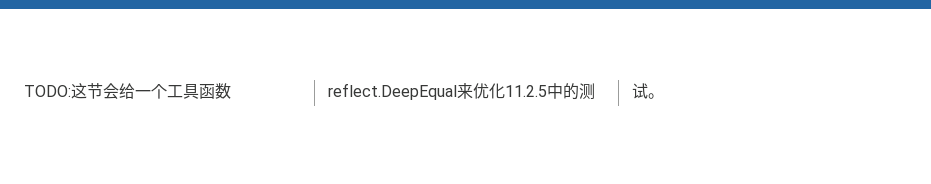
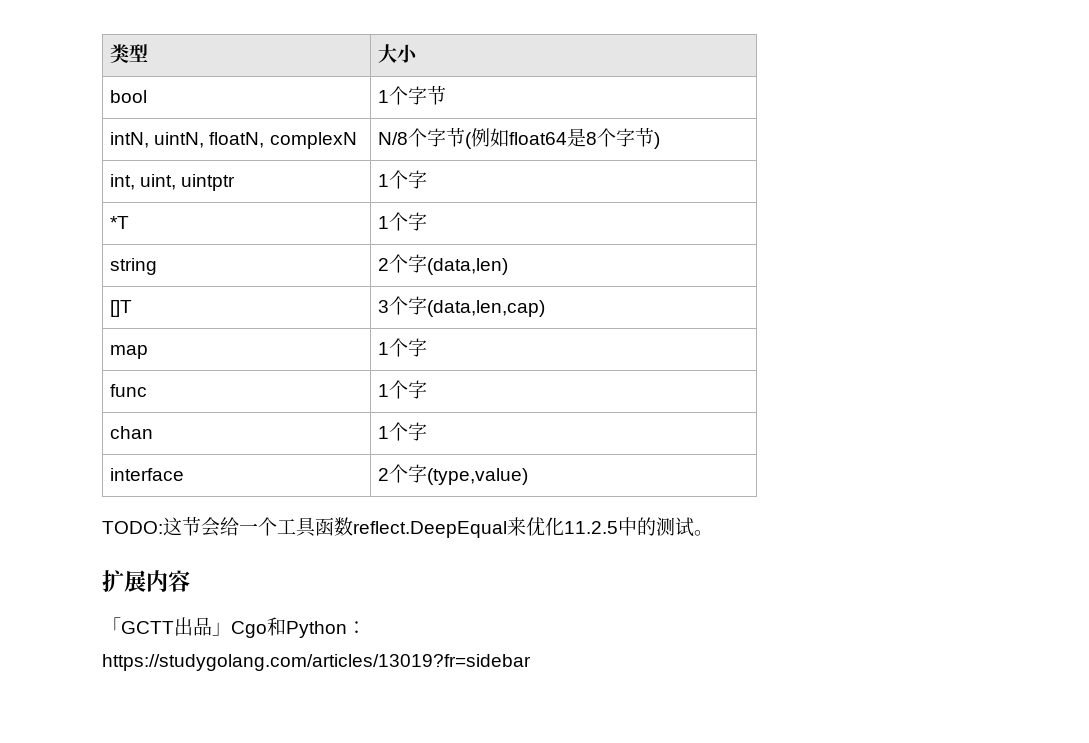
(24, 91) none -> [110,44,149,63] [378,44,419,63] [110,90,148,103] [378,85,447,105] [110,132,357,149] [378,127,661,149] [110,174,236,191] [378,170,428,189] [110,216,130,229] [378,212,428,231] [110,258,158,275] [378,254,509,275] [110,300,133,317] [378,296,546,317] [110,345,149,359] [378,338,428,357] [110,384,148,397] [378,380,428,399] [110,426,154,439] [378,422,428,441] [110,468,185,481] [378,464,529,485] 类型 | 大小 // bool | 1个字节 // intN, uintN, floatN, complexN | N/8个字节(例如float64是8个字节) // int, uint, uintptr | 1个字 // *T | 1个字 // string | 2个字(data,len) // []T | 3个字(data,len,cap) // map | 1个字 // func | 1个字 // chan | 1个字 // interface | 2个字(type,value) //
(664, 96) none -> [102,570,190,592] [102,617,366,638] [102,654,531,671] // 扩展内容 // 「GCTT出品」Cgo和Python： // https://studygolang.com/articles/13019?fr=sidebar

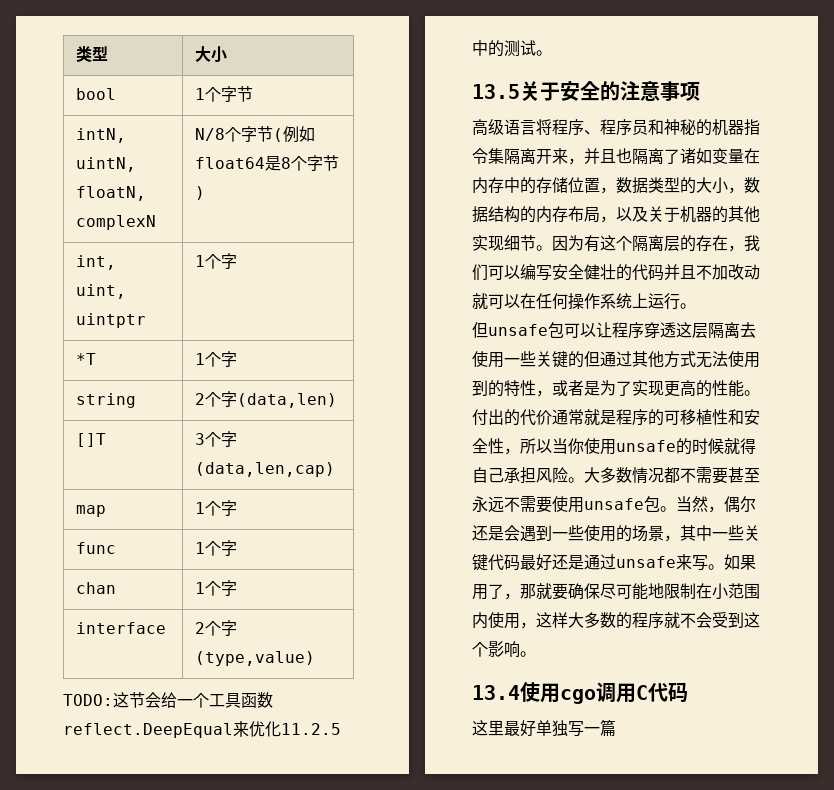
[102,570,190,592] [102,617,366,638] [102,654,531,671] 扩展内容 // 「GCTT出品」Cgo和Python： // https://studygolang.com/articles/13019?fr=sidebar -> [472,81,700,101] [472,119,760,136] [472,148,760,165] [472,177,760,194] [472,206,760,223] [472,235,760,252] [472,264,760,281] [472,293,696,310] [472,322,756,339] [472,351,760,368] [472,380,760,397] [472,409,760,426] [472,438,756,455] [472,467,760,484] [472,496,756,513] [472,525,760,542] [472,554,756,571] [472,583,760,600] [472,612,760,629] [472,641,536,658] [472,682,688,704] [472,719,616,737] 13.5关于安全的注意事项 // 高级语言将程序、程序员和神秘的机器指令集隔离开来，并且也隔离了诸如变量在内存中的存储位置，数据类型的大小，数据结构的内存布局，以及关于机器的其他实现细节。因为有这个隔离层的存在，我们可以编写安全健壮的代码并且不加改动就可以在任何操作系统上运行。 // 但unsafe包可以让程序穿透这层隔离去使用一些关键的但通过其他方式无法使用到的特性，或者是为了实现更高的性能。付出的代价通常就是程序的可移植性和安全性，所以当你使用unsafe的时候就得自己承担风险。大多数情况都不需要甚至永远不需要使用unsafe包。当然，偶尔还是会遇到一些使用的场景，其中一些关键代码最好还是通过unsafe来写。如果用了，那就要确保尽可能地限制在小范围内使用，这样大多数的程序就不会受到这个影响。 // 13.4使用cgo调用C代码 // 这里最好单独写一篇

